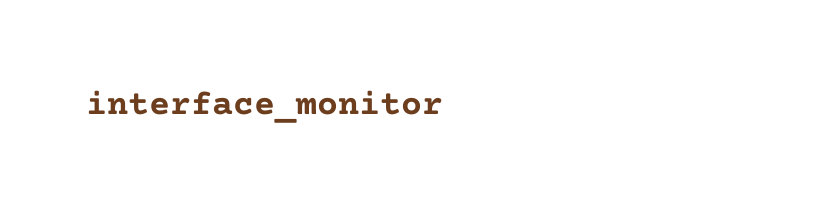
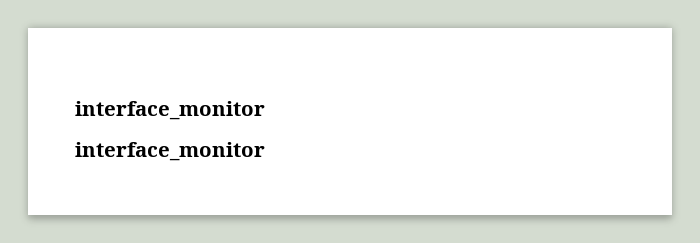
[86,90,443,123] interface_monitor -> [75,101,265,120] [75,142,265,161] interface_monitor // interface_monitor

